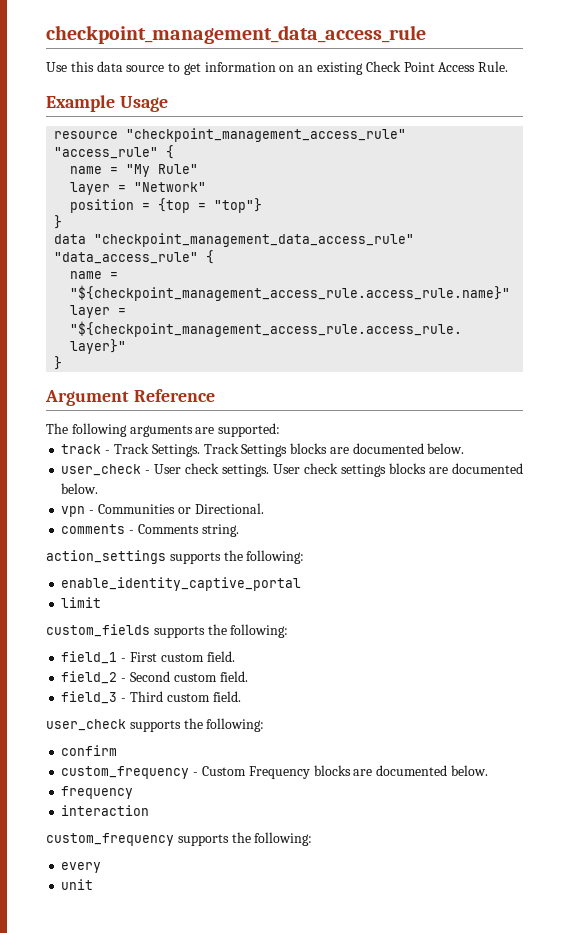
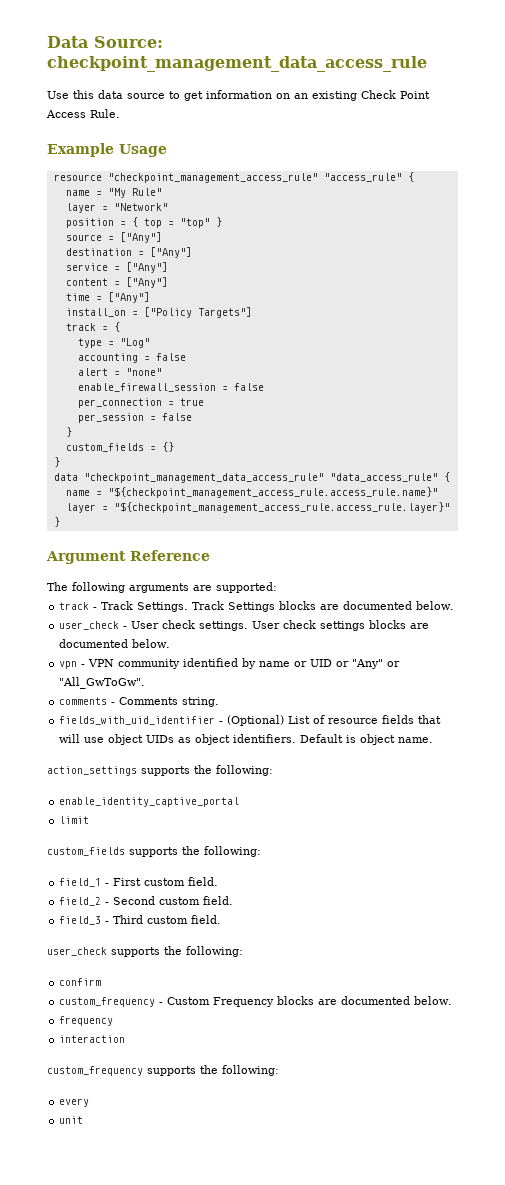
(46, 34) none -> [47,36,163,48] Data Source:
[158,198,263,213] {top = "top"} -> [131,217,222,228] [65,232,162,243] [65,247,192,258] [65,262,168,273] [65,277,168,288] [65,292,150,303] [65,307,252,318] [65,322,120,332] [77,338,150,348] [77,353,186,363] [77,368,162,376] [77,383,264,392] [77,398,204,408] [77,413,192,423] [65,427,72,437] [65,442,174,452] { top = "top" } // source = ["Any"] // destination = ["Any"] // service = ["Any"] // content = ["Any"] // time = ["Any"] // install_on = ["Policy Targets"] // track = { // type = "Log" // accounting = false // alert = "none" // enable_firewall_session = false // per_connection = true // per_session = false // } // custom_fields = {}
[97,503,264,514] [61,524,239,537] Communities or Directional. // comments - Comments string. -> [88,658,401,669] [59,677,146,689] [59,697,220,707] [59,715,442,726] [59,734,434,745] VPN community identified by name or UID or "Any" or "All_GwToGw". // comments - Comments string. // fields_with_uid_identifier - (Optional) List of resource fields that will use object UIDs as object identifiers. Default is object name.

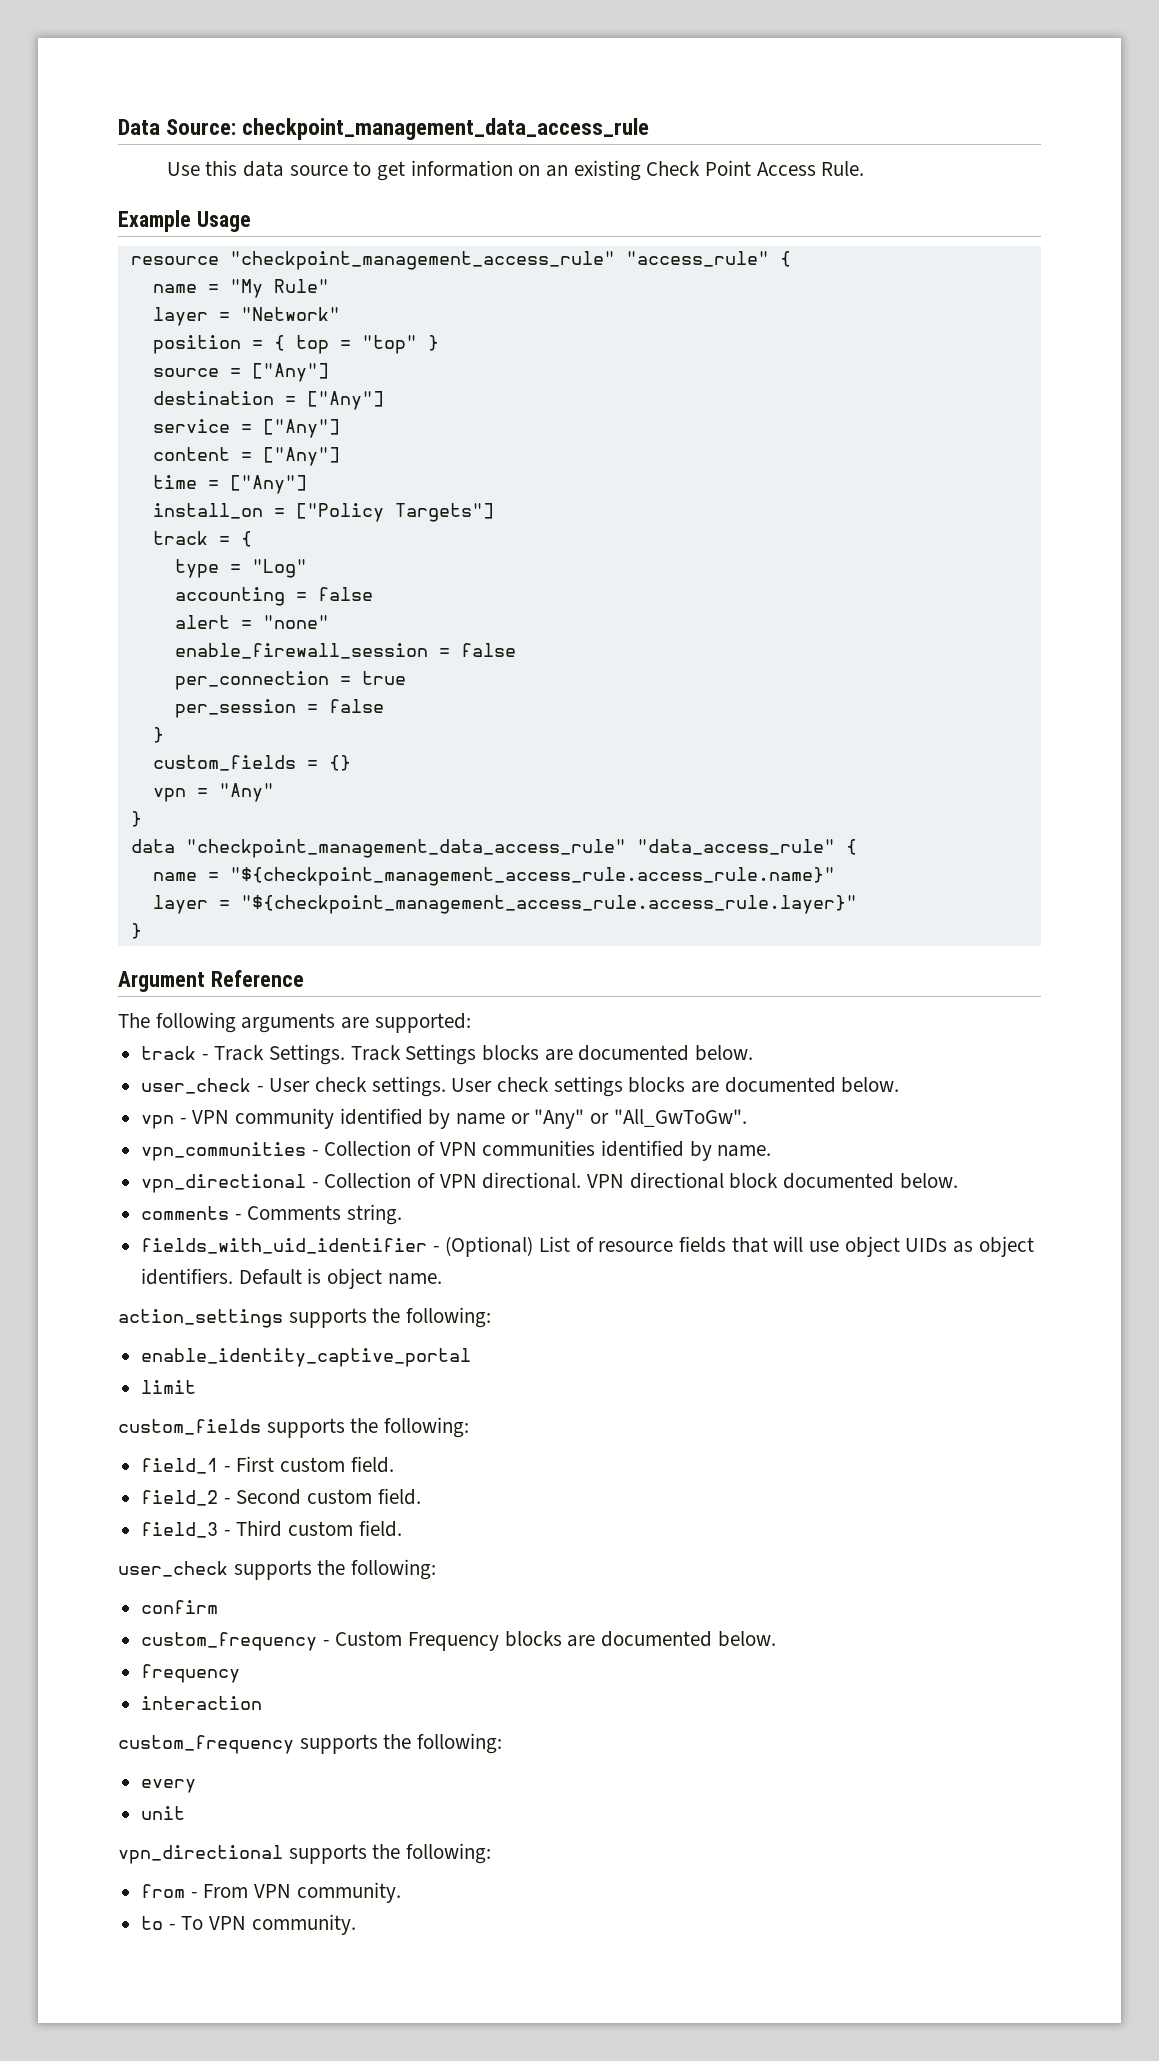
(174, 447) none -> [152,783,274,802] // vpn = "Any"
[310,659,350,667] UID or -> (530, 1118) none
(146, 683) none -> [141,1140,772,1161] [141,1172,958,1193] // vpn_communities - Collection of VPN communities identified by name. // vpn_directional - Collection of VPN directional. VPN directional block documented below.
(84, 1120) none -> [118,1843,492,1864] [141,1882,401,1903] [141,1914,356,1935] // vpn_directional supports the following: // from - From VPN community. // to - To VPN community.

